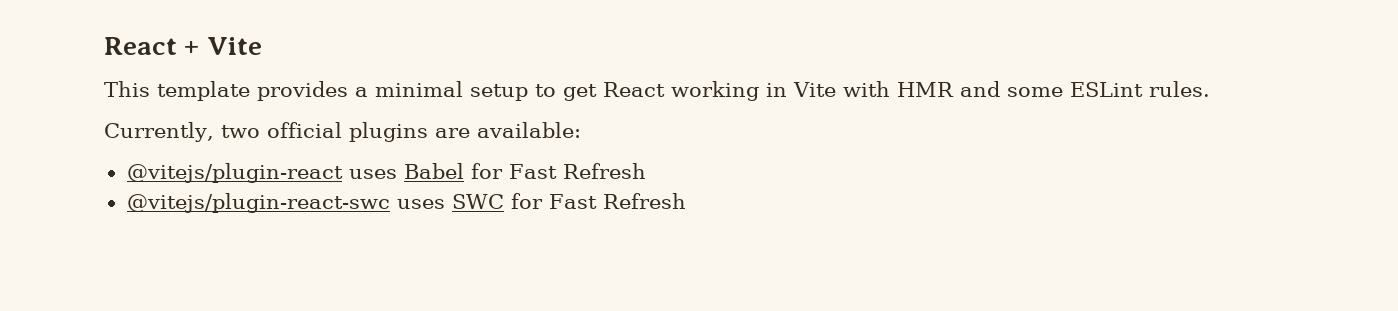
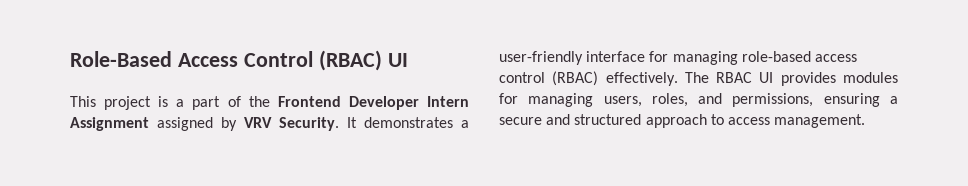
[104,37,262,55] [104,81,1210,101] [104,122,581,142] [126,163,646,183] [126,193,686,213] React + Vite // This template provides a minimal setup to get React working in Vite with HMR and some ESLint rules. // Currently, two official plugins are available: // @vitejs/plugin-react uses Babel for Fast Refresh // @vitejs/plugin-react-swc uses SWC for Fast Refresh -> [70,50,408,71] [70,96,469,110] [70,117,469,131] [499,51,857,65] [499,71,898,86] [499,93,898,107] [499,114,866,128] Role-Based Access Control (RBAC) UI // This project is a part of the Frontend Developer Intern Assignment assigned by VRV Security. It demonstrates a user-friendly interface for managing role-based access control (RBAC) effectively. The RBAC UI provides modules for managing users, roles, and permissions, ensuring a secure and structured approach to access management.

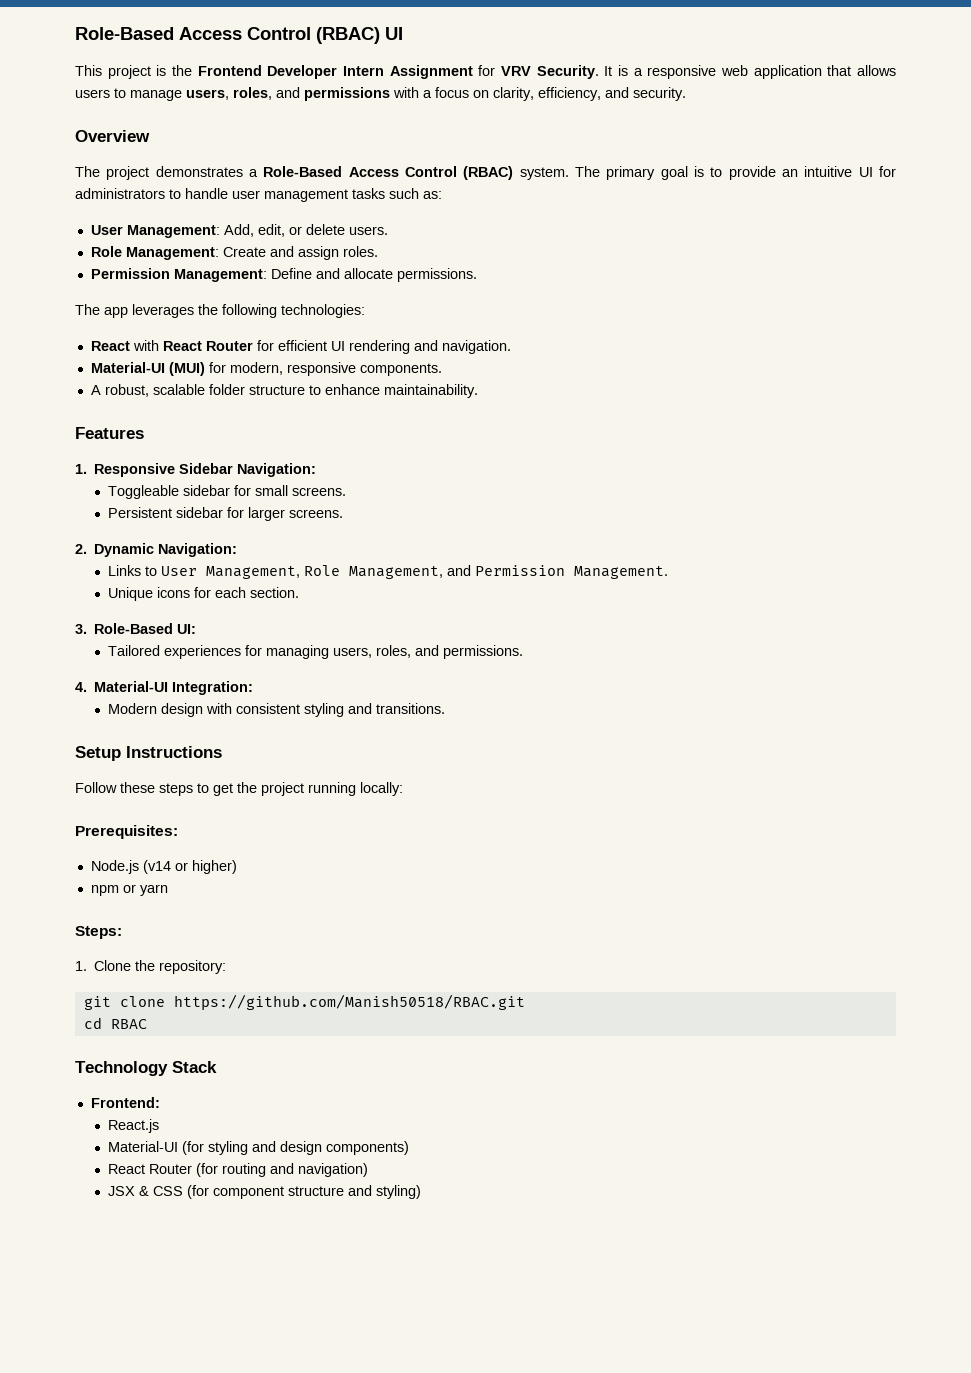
[176,96,241,110] a part of -> (167, 70) none
[157,117,237,131] assigned by -> [478,65,496,76] for
[364,117,469,128] [499,51,857,65] [499,71,898,86] demonstrates a user-friendly interface for managing role-based access control (RBAC) effectively. The RBAC UI provides modules -> [618,65,896,79] [75,87,686,101] [75,130,150,142] [75,166,897,180] [75,188,442,202] [90,224,388,238] [90,246,378,260] [90,268,477,282] [75,304,365,318] [90,340,511,354] [90,362,442,376] [90,384,478,398] [75,427,144,439] [75,463,317,477] [108,485,347,499] [108,507,344,521] [75,543,238,557] [108,565,669,579] [108,587,300,601] [75,623,197,634] [108,645,242,659] is a responsive web application that allows users to manage users, roles, and permissions with a focus on clarity, efficiency, and security. // Overview // The project demonstrates a Role-Based Access Control (RBAC) system. The primary goal is to provide an intuitive UI for administrators to handle user management tasks such as: // User Management: Add, edit, or delete users. // Role Management: Create and assign roles. // Permission Management: Define and allocate permissions. // The app leverages the following technologies: // React with React Router for efficient UI rendering and navigation. // Material-UI (MUI) for modern, responsive components. // A robust, scalable folder structure to enhance maintainability. // Features // 1. Responsive Sidebar Navigation: // Toggleable sidebar for small screens. // Persistent sidebar for larger screens. // 2. Dynamic Navigation: // Links to User Management, Role Management, and Permission Management. // Unique icons for each section. // 3. Role-Based UI: // Tailored experiences
[732,93,898,107] [499,114,866,128] permissions, ensuring a secure and structured approach to access management. -> [443,645,524,659] [75,681,254,695] [108,703,446,717] [75,746,222,761] [75,782,403,796] [75,825,178,839] [90,860,237,874] [90,884,168,896] [75,926,122,939] [75,960,227,974] [83,994,525,1010] [83,1017,147,1029] [75,1061,217,1076] [90,1097,160,1108] [108,1119,160,1133] [108,1141,410,1155] [108,1163,369,1177] [108,1185,422,1199] permissions. // 4. Material-UI Integration: // Modern design with consistent styling and transitions. // Setup Instructions // Follow these steps to get the project running locally: // Prerequisites: // Node.js (v14 or higher) // npm or yarn // Steps: // 1. Clone the repository: // git clone https://github.com/Manish50518/RBAC.git // cd RBAC // Technology Stack // Frontend: // React.js // Material-UI (for styling and design components) // React Router (for routing and navigation) // JSX & CSS (for component structure and styling)

